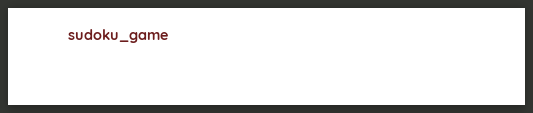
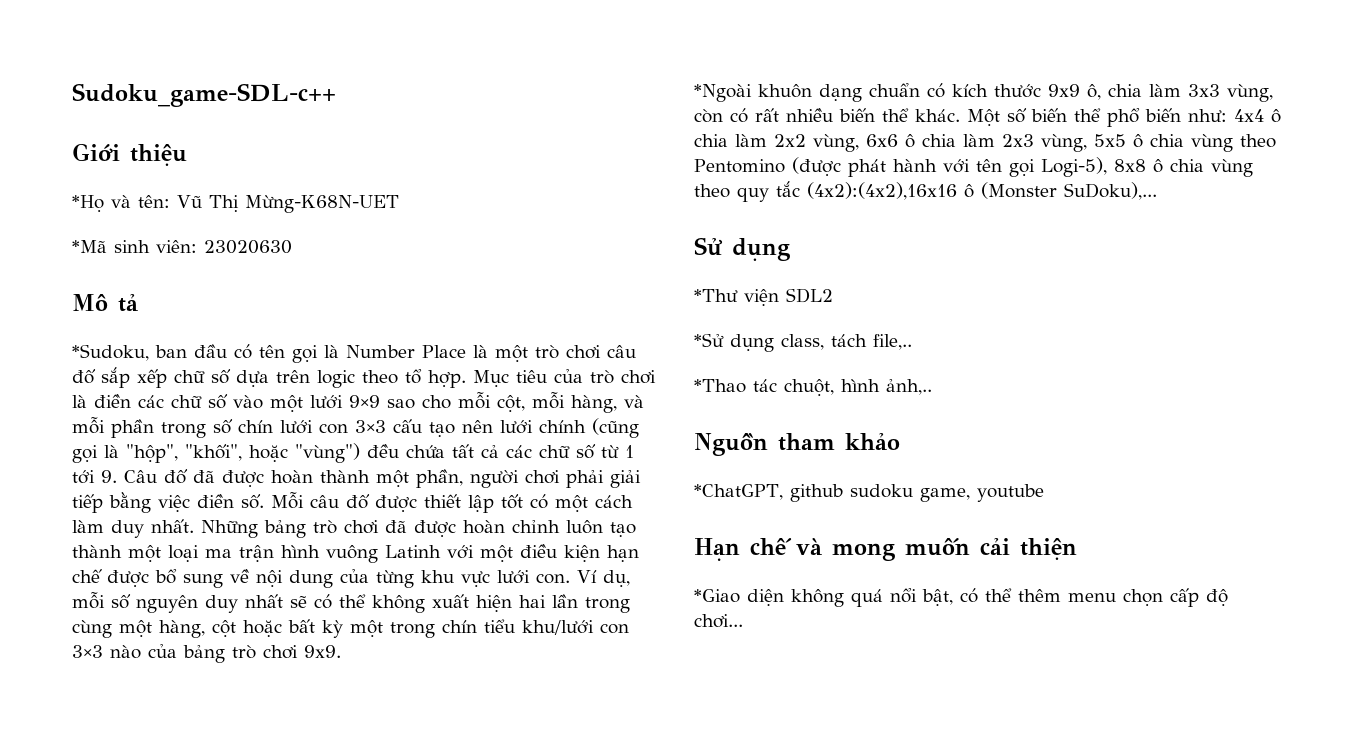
[68,29,168,43] sudoku_game -> [72,83,336,107] [72,143,187,166] [72,195,399,213] [72,240,292,254] [72,294,138,312] [72,344,636,363] [72,367,656,388] [72,392,644,413] [72,417,639,438] [72,443,634,463] [72,469,641,488] [72,492,633,513] [72,519,636,538] [72,544,639,563] [72,569,630,588] [72,592,630,613] [72,619,629,638] [72,644,341,663] [694,83,1273,102] [694,108,1281,127] [694,134,1276,152] [694,157,1253,177] [694,181,1157,202] [694,237,790,261] [694,288,833,307] [694,333,912,352] [694,379,932,397] [694,433,900,456] [694,484,1044,502] [694,538,1077,561] [694,588,1228,607] [694,614,743,628] Sudoku_game-SDL-c++ // Giới thiệu // *Họ và tên: Vũ Thị Mừng-K68N-UET // *Mã sinh viên: 23020630 // Mô tả // *Sudoku, ban đầu có tên gọi là Number Place là một trò chơi câu đố sắp xếp chữ số dựa trên logic theo tổ hợp. Mục tiêu của trò chơi là điền các chữ số vào một lưới 9×9 sao cho mỗi cột, mỗi hàng, và mỗi phần trong số chín lưới con 3×3 cấu tạo nên lưới chính (cũng gọi là "hộp", "khối", hoặc "vùng") đều chứa tất cả các chữ số từ 1 tới 9. Câu đố đã được hoàn thành một phần, người chơi phải giải tiếp bằng việc điền số. Mỗi câu đố được thiết lập tốt có một cách làm duy nhất. Những bảng trò chơi đã được hoàn chỉnh luôn tạo thành một loại ma trận hình vuông Latinh với một điều kiện hạn chế được bổ sung về nội dung của từng khu vực lưới con. Ví dụ, mỗi số nguyên duy nhất sẽ có thể không xuất hiện hai lần trong cùng một hàng, cột hoặc bất kỳ một trong chín tiểu khu/lưới con 3×3 nào của bảng trò chơi 9x9. // *Ngoài khuôn dạng chuẩn có kích thước 9x9 ô, chia làm 3x3 vùng, còn có rất nhiều biến thể khác. Một số biến thể phổ biến như: 4x4 ô chia làm 2x2 vùng, 6x6 ô chia làm 2x3 vùng, 5x5 ô chia vùng theo Pentomino (được phát hành với tên gọi Logi-5), 8x8 ô chia vùng theo quy tắc (4x2):(4x2),16x16 ô (Monster SuDoku),... // Sử dụng // *Thư viện SDL2 // *Sử dụng class, tách file,.. // *Thao tác chuột, hình ảnh,.. // Nguồn tham khảo // *ChatGPT, github sudoku game, youtube // Hạn chế và mong muốn cải thiện // *Giao diện không quá nổi bật, có thể thêm menu chọn cấp độ chơi...

